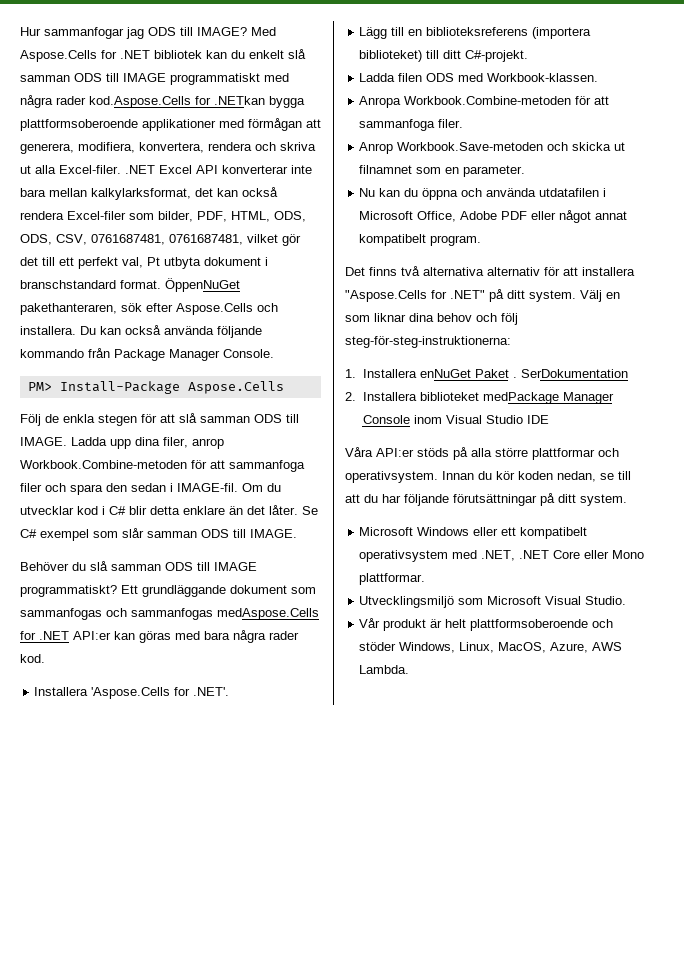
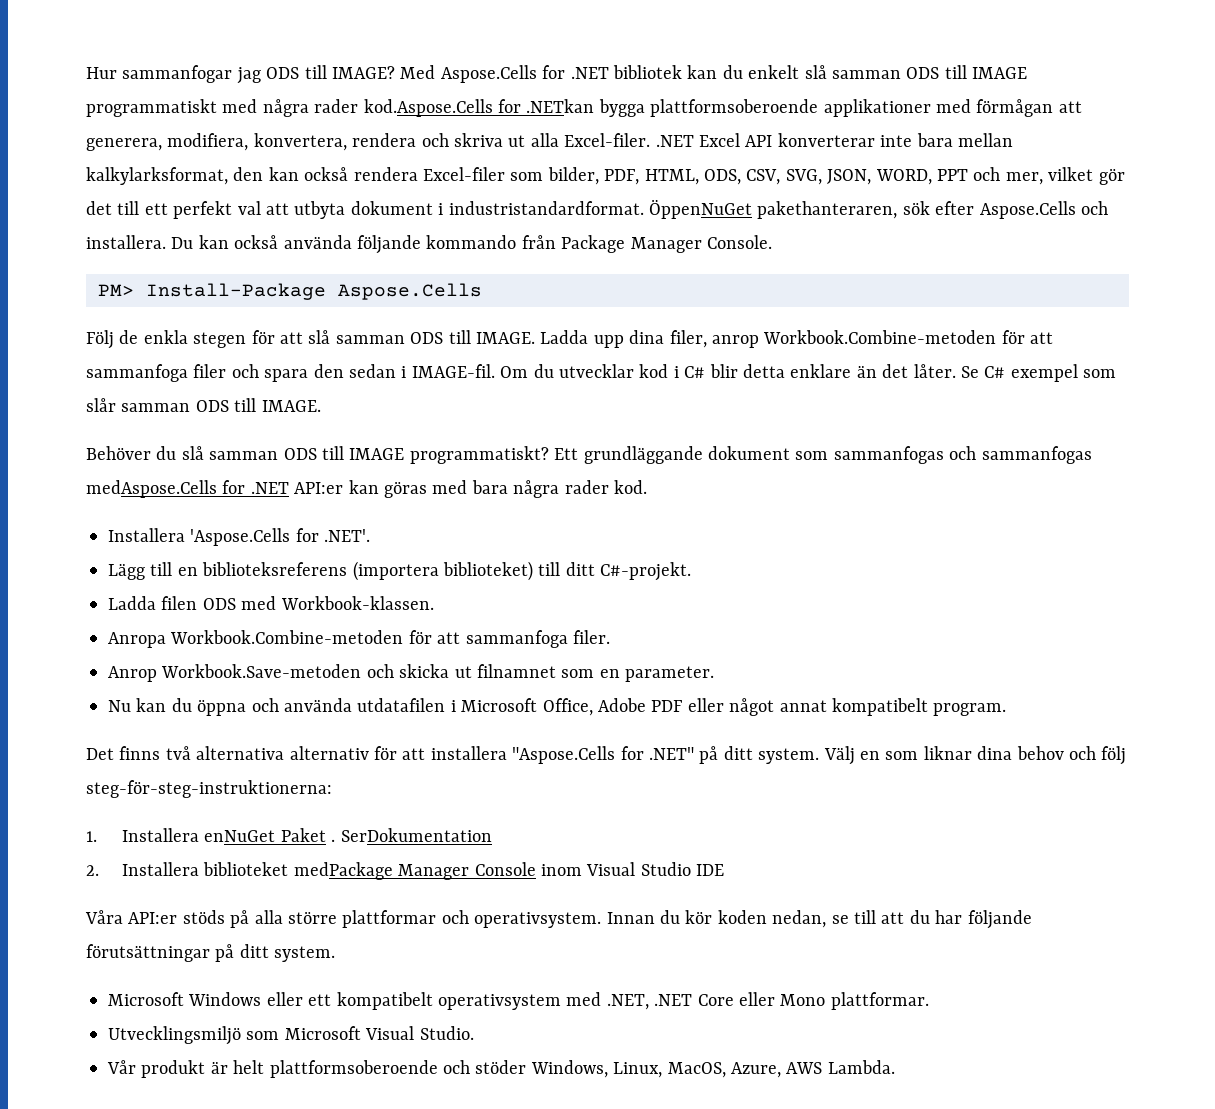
[195,188,213,197] det -> [233,167,264,181] den
[20,234,243,245] ODS, CSV, 0761687481, 0761687481, -> [746,167,1043,185] CSV, SVG, JSON, WORD, PPT och mer,
[122,257,160,268] val, Pt -> [237,201,289,215] val att
[20,280,161,289] branschstandard format. -> [448,201,644,215] industristandardformat.

